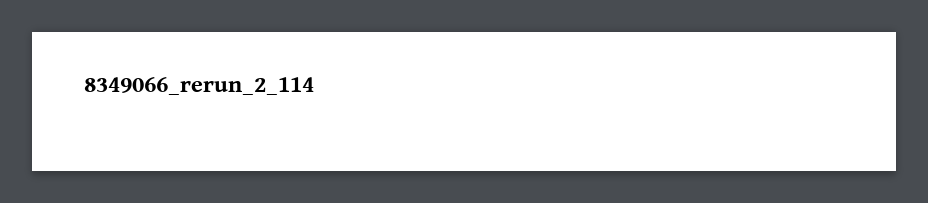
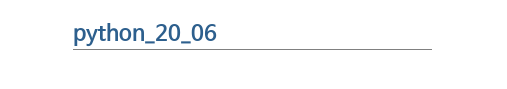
[84,77,314,95] 8349066_rerun_2_114 -> [73,23,217,47] python_20_06

